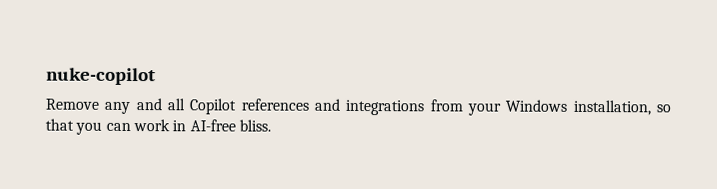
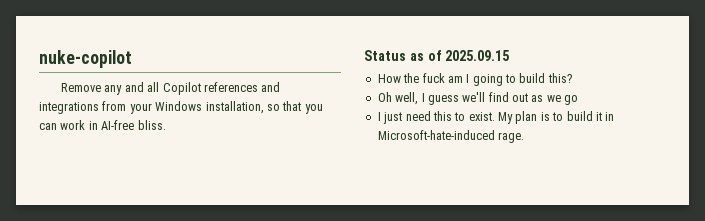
(271, 125) none -> [364,50,510,61] [377,73,572,86] [377,92,579,105] [377,111,615,124] [377,130,525,143] // Status as of 2025.09.15 // How the fuck am I going to build this? // Oh well, I guess we'll find out as we go // I just need this to exist. My plan is to build it in Microsoft-hate-induced rage.

